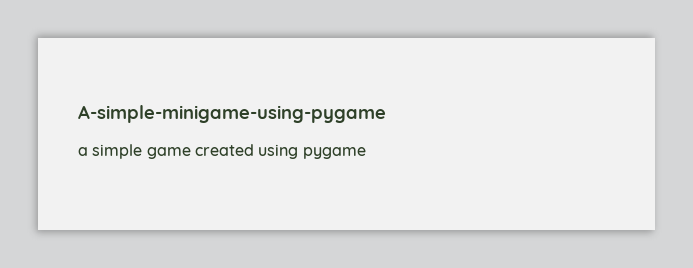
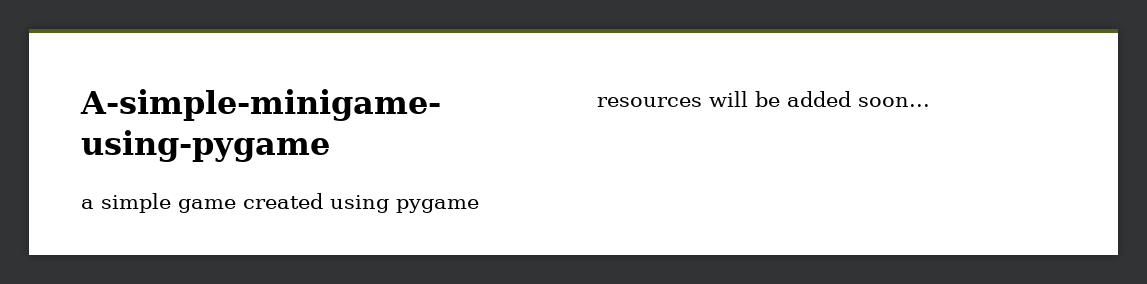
(366, 153) none -> [597,91,930,107] resources will be added soon...

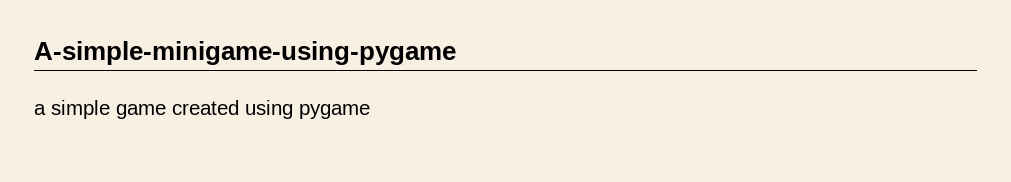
[597,91,930,107] resources will be added soon... -> (370, 111) none

